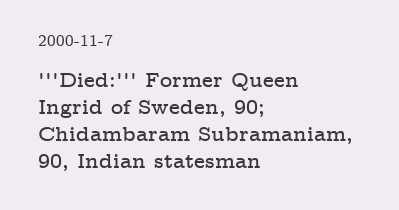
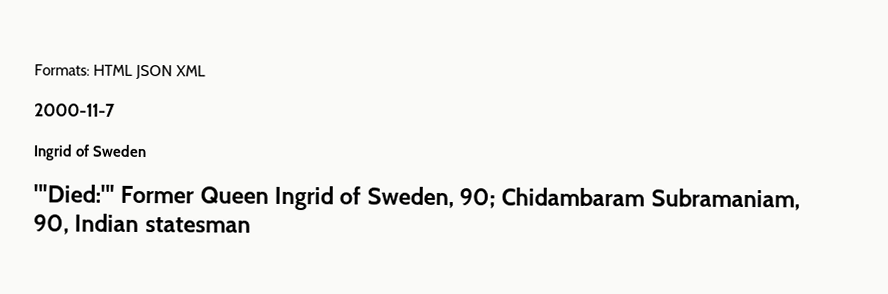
[38,35,113,46] [38,73,137,87] 2000-11-7 // '''Died:''' -> [34,64,207,80] [34,103,115,117] [33,144,148,161] [33,184,115,203] Formats: HTML JSON XML // 2000-11-7 // Ingrid of Sweden // "'Died:"'

